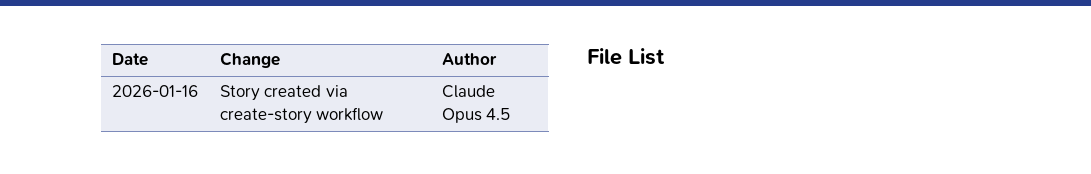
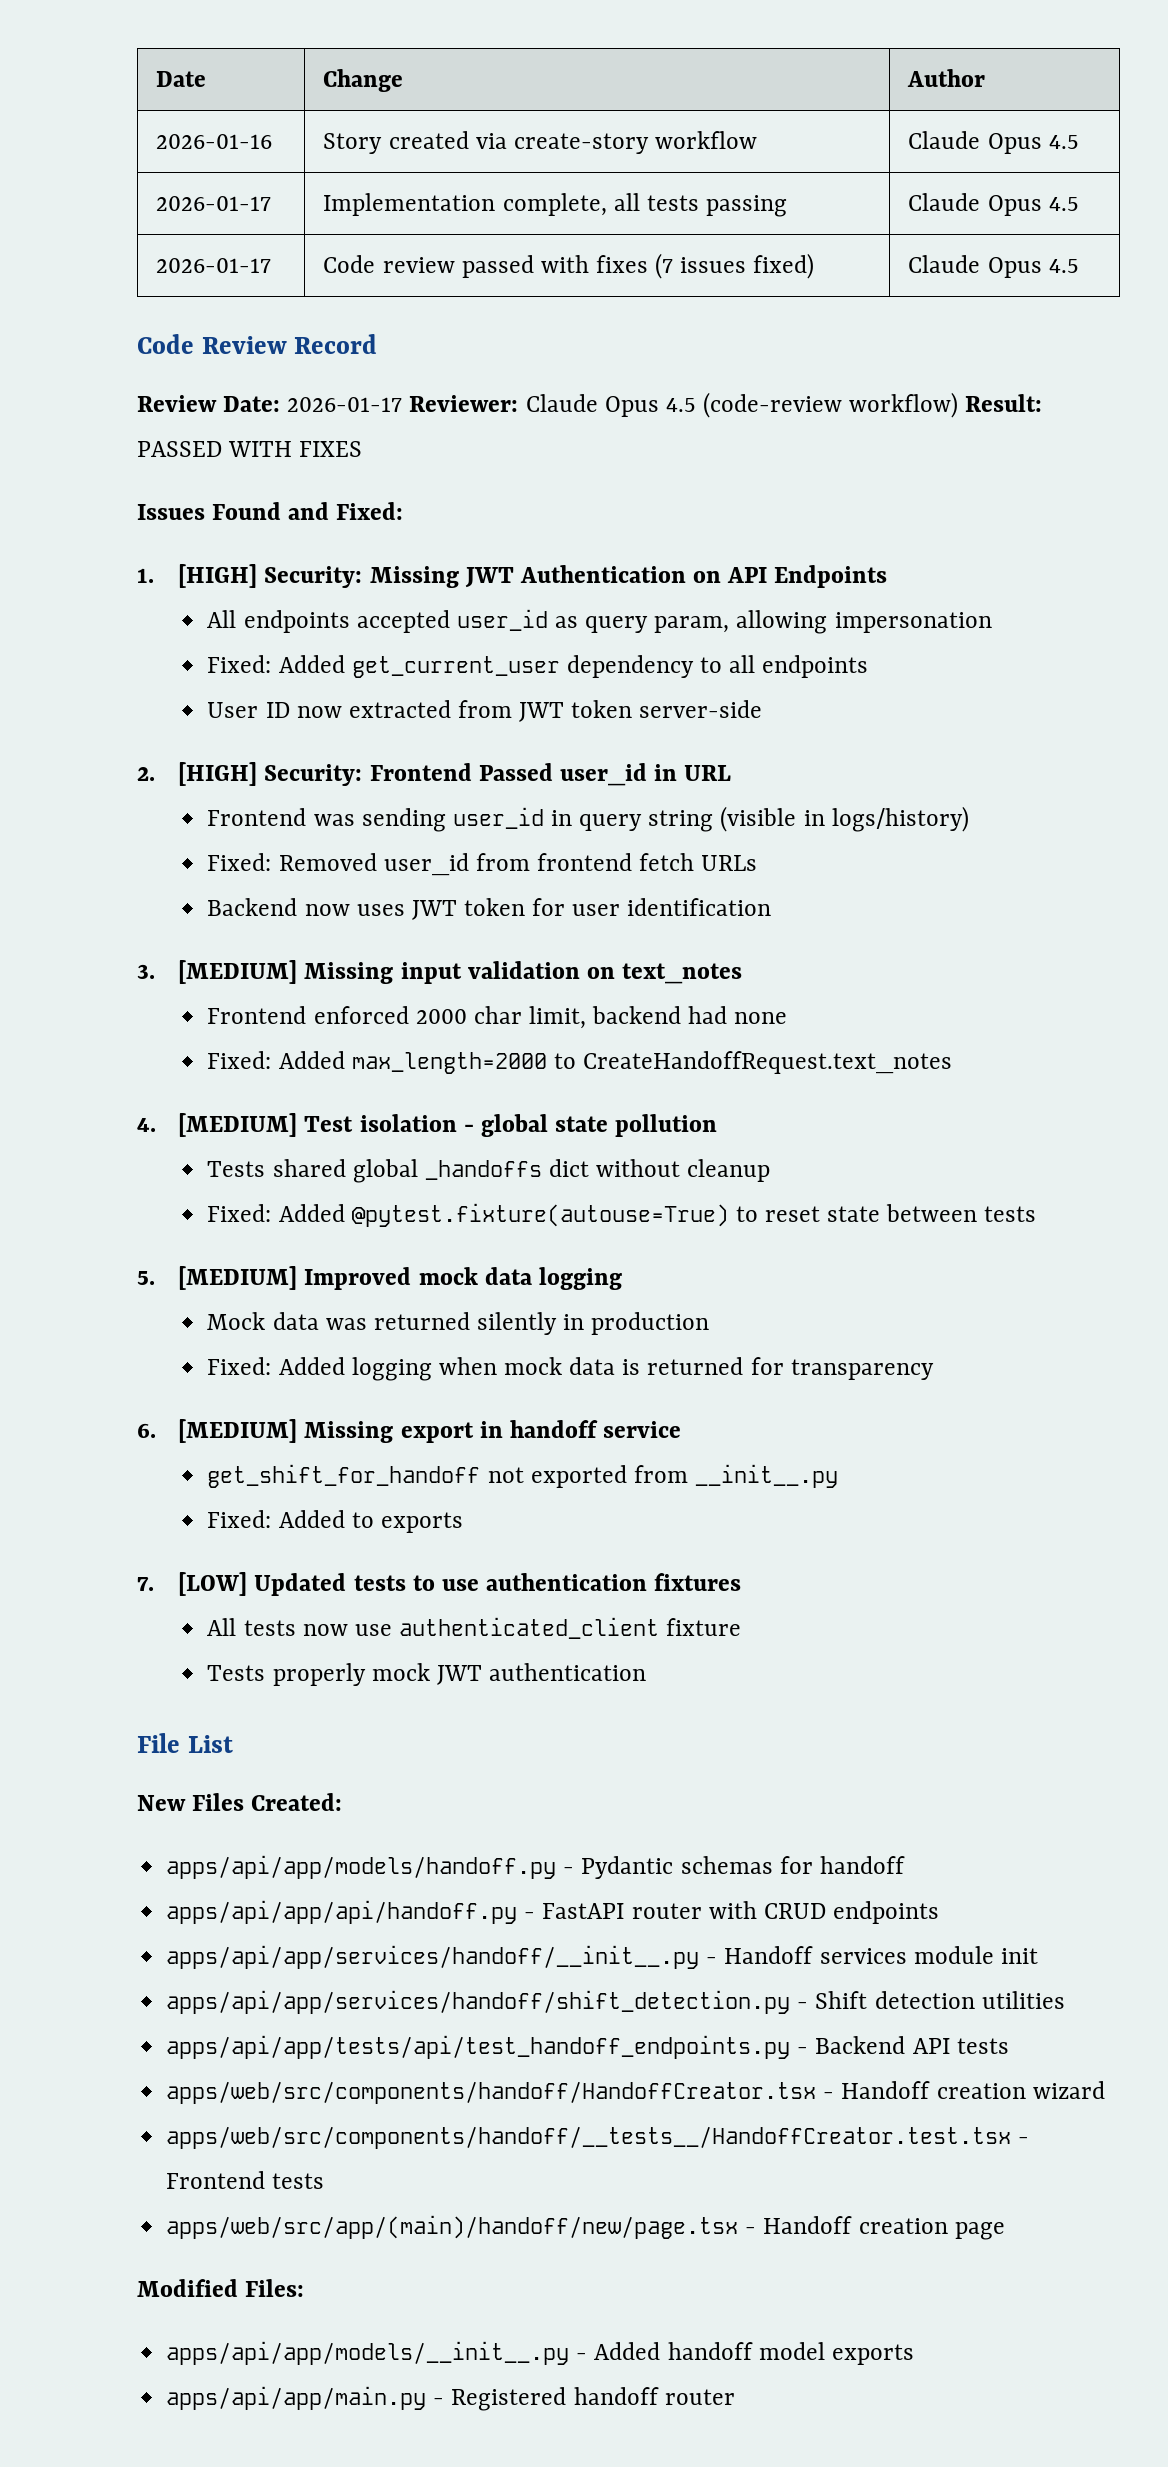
[587,48,665,65] // File List -> [156,196,272,211] [323,193,788,217] [908,193,1079,216] [156,258,272,273] [323,253,815,279] [908,255,1079,278] [137,334,378,354] [137,392,1043,418] [137,441,363,457] [137,502,404,520] [137,564,888,588] [207,609,992,634] [207,655,869,678] [207,700,763,722] [137,762,732,786] [207,806,969,832] [207,853,758,876] [207,898,772,920] [137,960,742,984] [207,1006,788,1029] [207,1051,952,1074] [137,1113,718,1137] [207,1159,771,1183] [207,1203,1037,1227] [137,1266,622,1290] [207,1312,710,1335] [207,1357,934,1381] [137,1419,681,1443] [207,1464,838,1488] [207,1510,463,1533] [137,1572,742,1596] [207,1617,742,1639] [207,1663,646,1686] [137,1733,233,1753] [137,1793,343,1811] [166,1855,905,1879] [166,1900,940,1924] [166,1945,1038,1969] [166,1990,1065,2014] [166,2035,1009,2059] [166,2081,1105,2104] [166,2126,1030,2149] [166,2171,325,2189] [166,2215,1005,2240] [137,2279,305,2297] [166,2341,914,2365] [166,2386,735,2411] // 2026-01-17 | Implementation complete, all tests passing | Claude Opus 4.5 // 2026-01-17 | Code review passed with fixes (7 issues fixed) | Claude Opus 4.5 // Code Review Record // Review Date: 2026-01-17 Reviewer: Claude Opus 4.5 (code-review workflow) Result: PASSED WITH FIXES // Issues Found and Fixed: // 1. [HIGH] Security: Missing JWT Authentication on API Endpoints // All endpoints accepted user_id as query param, allowing impersonation // Fixed: Added get_current_user dependency to all endpoints // User ID now extracted from JWT token server-side // 2. [HIGH] Security: Frontend Passed user_id in URL // Frontend was sending user_id in query string (visible in logs/history) // Fixed: Removed user_id from frontend fetch URLs // Backend now uses JWT token for user identification // 3. [MEDIUM] Missing input validation on text_notes // Frontend enforced 2000 char limit, backend had none // Fixed: Added max_length=2000 to CreateHandoffRequest.text_notes // 4. [MEDIUM] Test isolation - global state pollution // Tests shared global _handoffs dict without cleanup // Fixed: Added @pytest.fixture(autouse=True) to reset state between tests // 5. [MEDIUM] Improved mock data logging // Mock data was returned silently in production // Fixed: Added logging when mock data is returned for transparency // 6. [MEDIUM] Missing export in handoff service // get_shift_for_handoff not exported from __init__.py // Fixed: Added to exports // 7. [LOW] Updated tests to use authentication fixtures // All tests now use authenticated_client fixture // Tests properly mock JWT authentication // File List // New Files Created: // apps/api/app/models/handoff.py - Pydantic schemas for handoff // apps/api/app/api/handoff.py - FastAPI router with CRUD endpoints // apps/api/app/services/handoff/__init__.py - Handoff services module init // apps/api/app/services/handoff/shift_detection.py - Shift detection utilities // apps/api/app/tests/api/test_handoff_endpoints.py - Backend API tests // apps/web/src/components/handoff/HandoffCreator.tsx - Handoff creation wizard // apps/web/src/components/handoff/__tests__/HandoffCreator.test.tsx - Frontend tests // apps/web/src/app/(main)/handoff/new/page.tsx - Handoff creation page // Modified Files: // apps/api/app/models/__init__.py - Added handoff model exports // apps/api/app/main.py - Registered handoff router

